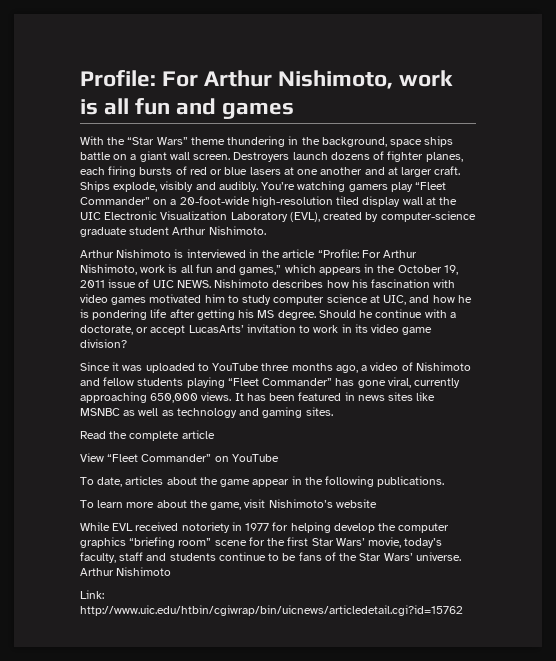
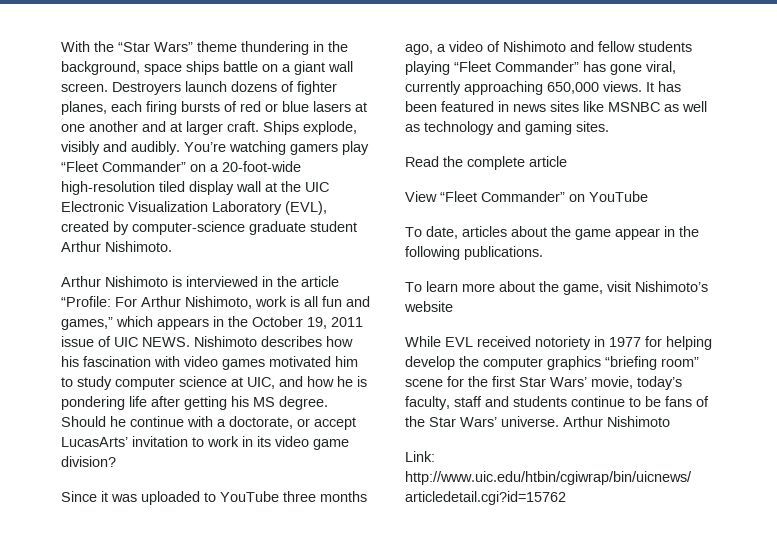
[80,70,454,89] [80,98,295,119] Profile: For Arthur Nishimoto, work is all fun and games // -> (61, 46) none

